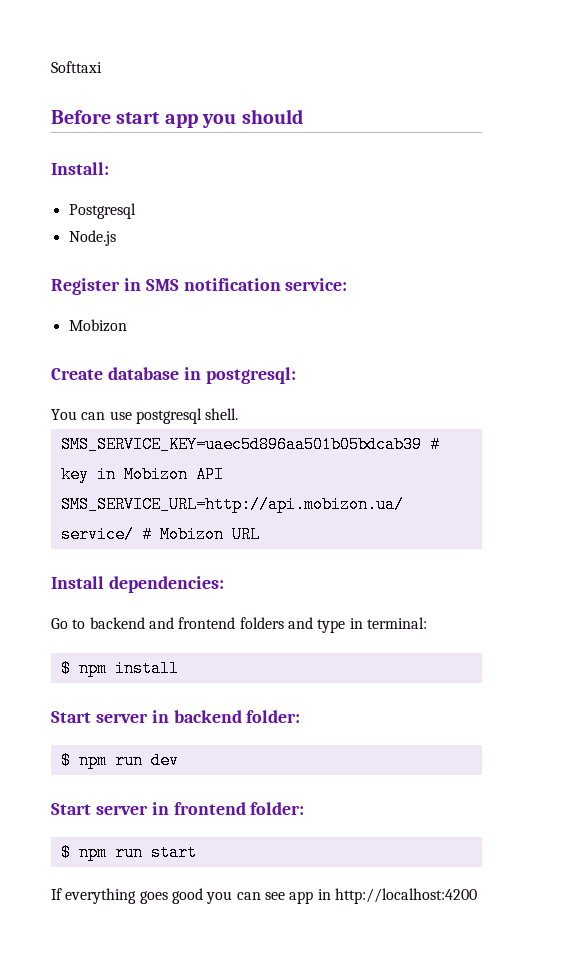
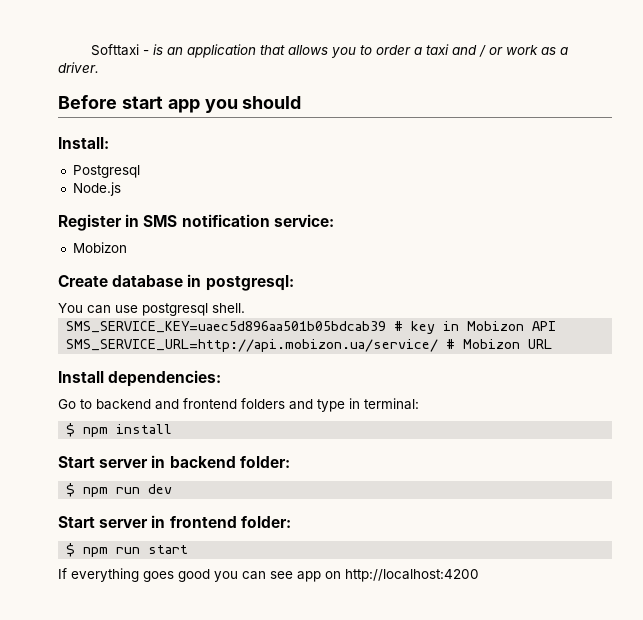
(102, 67) none -> [142,44,568,58] [58,62,99,73] - is an application that allows you to order a taxi and / or work as a driver.
[317,889,331,900] in -> [325,571,341,579] on

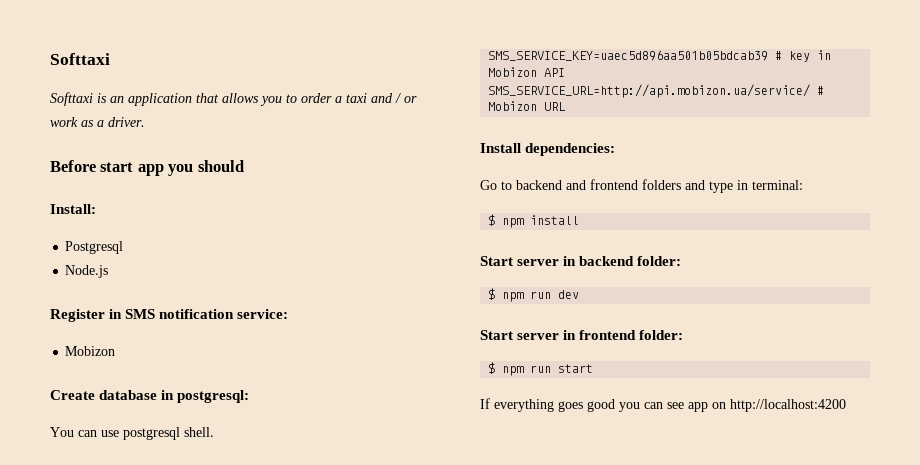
[90,44,149,56] Softtaxi - -> [50,53,110,65] [50,92,93,106] Softtaxi // Softtaxi

